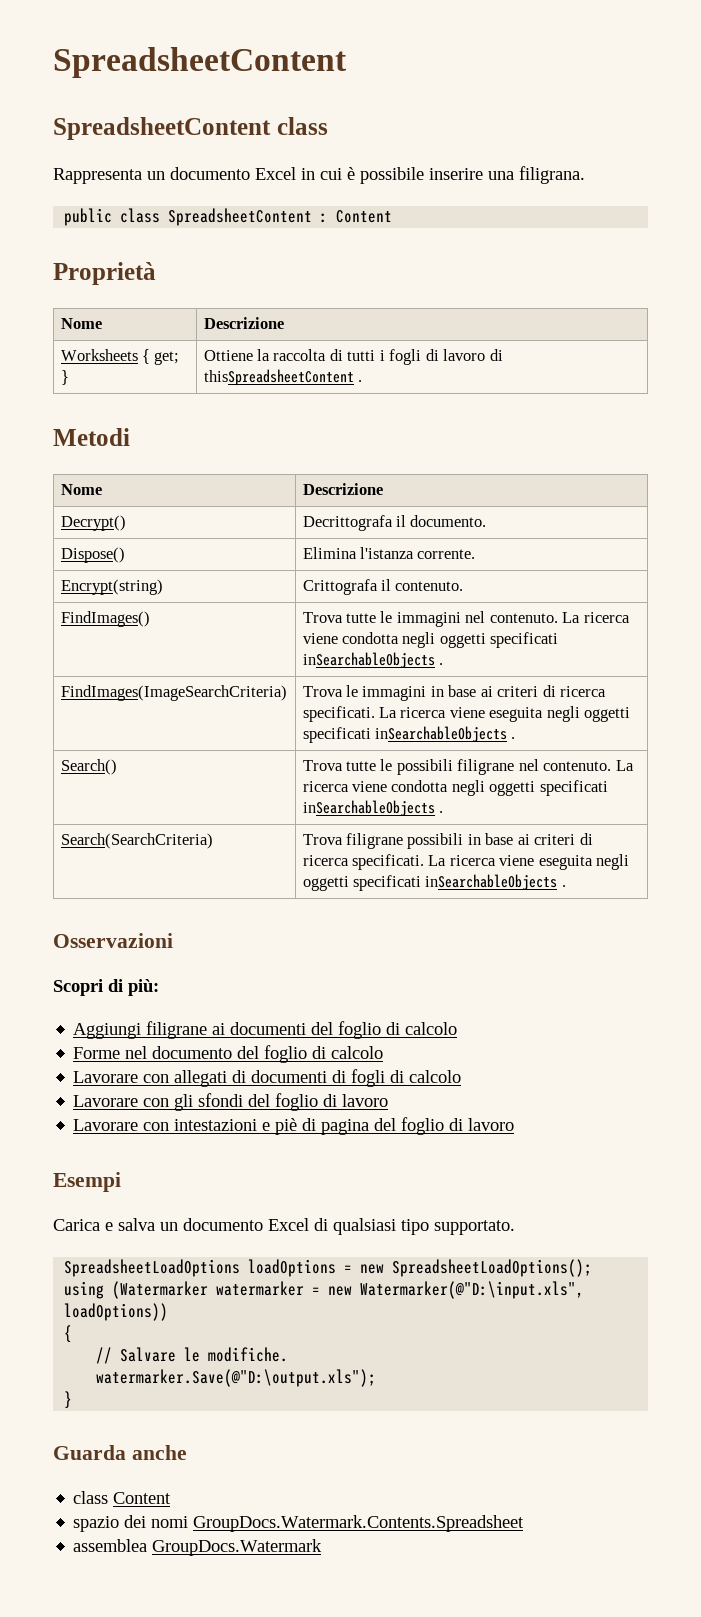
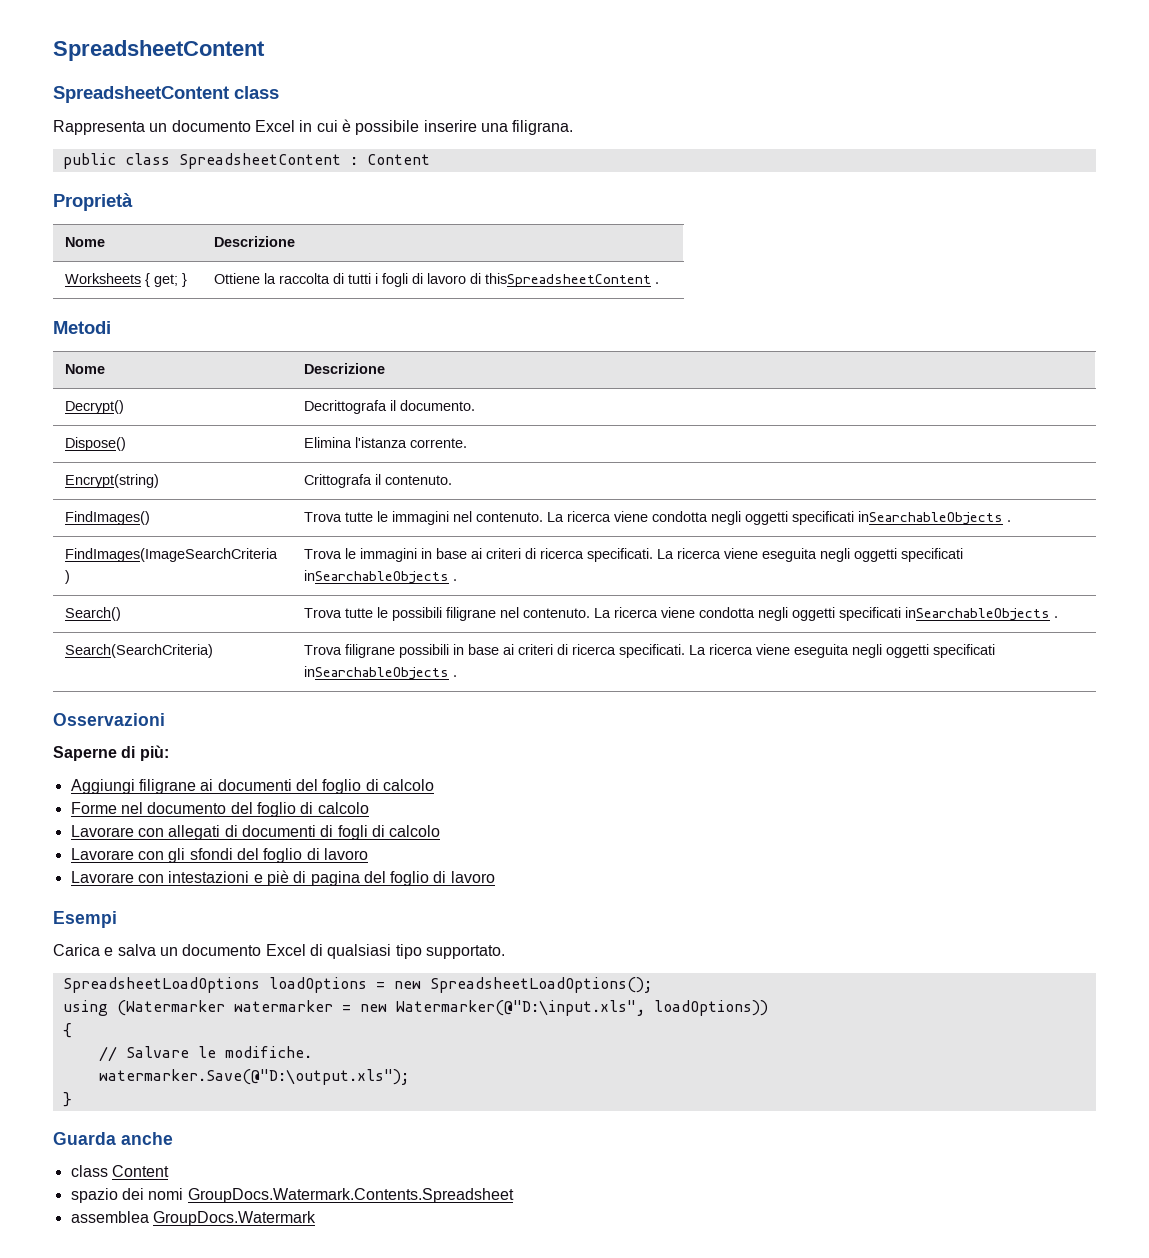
[53,979,103,996] Scopri -> [53,746,117,761] Saperne

